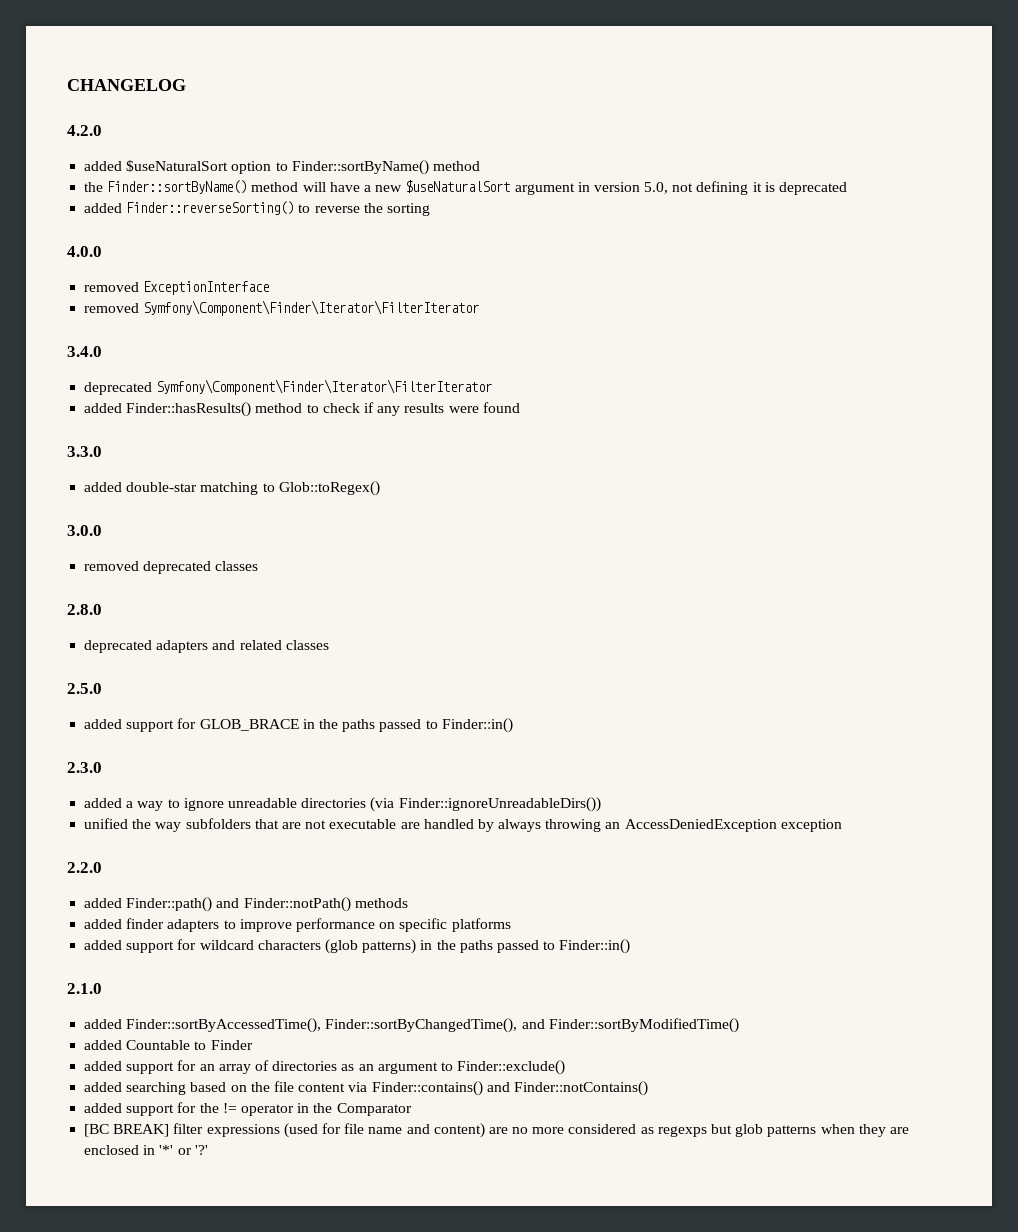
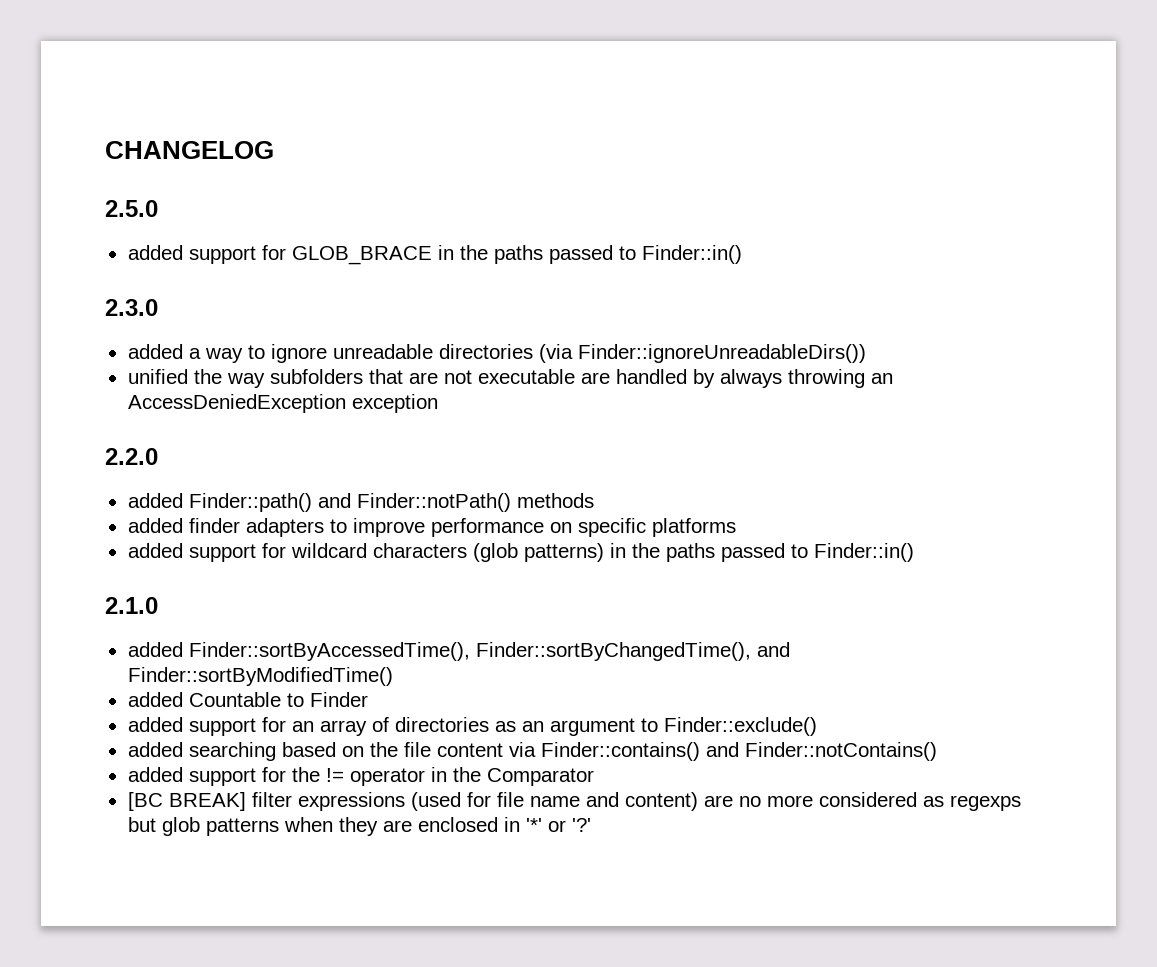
[67,125,102,136] [84,160,480,175] [84,180,848,195] [84,201,430,216] [67,246,102,257] [84,281,270,295] [84,300,480,316] [67,346,102,357] [84,379,493,395] [84,402,520,417] [67,446,102,457] [84,481,380,496] [67,525,102,536] [84,561,259,574] [67,604,102,615] [84,640,329,653] // 4.2.0 // added $useNaturalSort option to Finder::sortByName() method // the Finder::sortByName() method will have a new $useNaturalSort argument in version 5.0, not defining it is deprecated // added Finder::reverseSorting() to reverse the sorting // 4.0.0 // removed ExceptionInterface // removed Symfony\Component\Finder\Iterator\FilterIterator // 3.4.0 // deprecated Symfony\Component\Finder\Iterator\FilterIterator // added Finder::hasResults() method to check if any results were found // 3.3.0 // added double-star matching to Glob::toRegex() // 3.0.0 // removed deprecated classes // 2.8.0 // deprecated adapters and related classes -> (274, 150) none

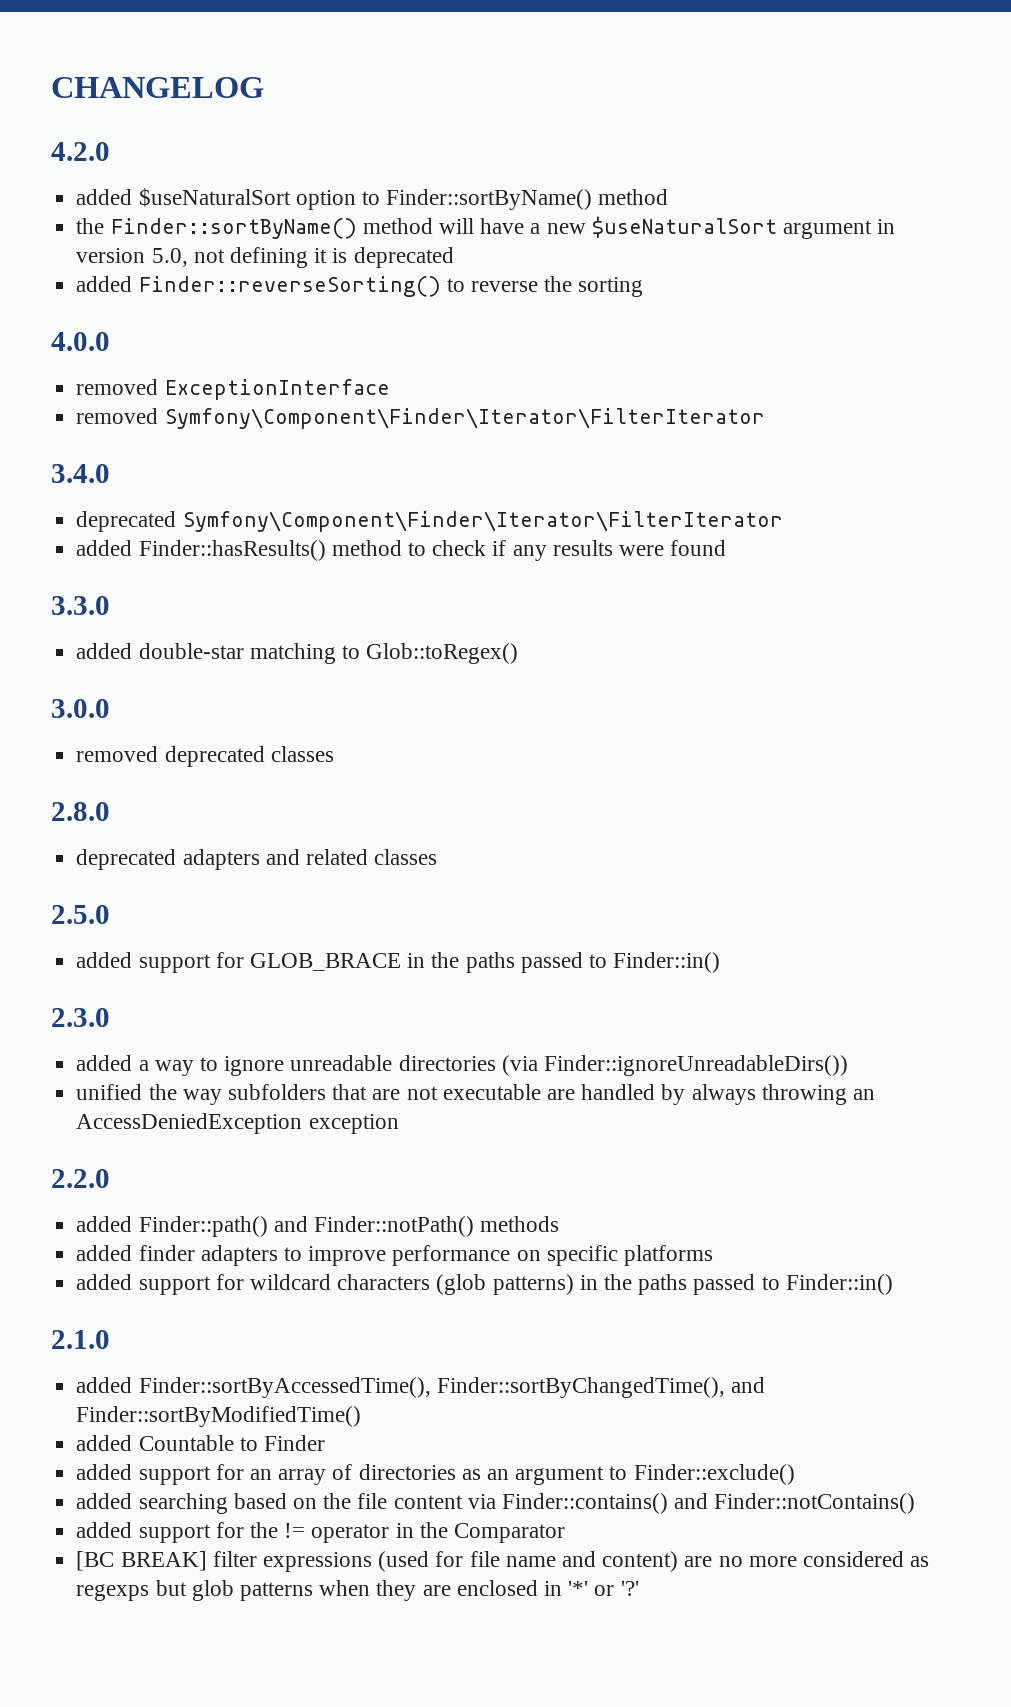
(274, 150) none -> [51,142,110,161] [76,188,669,210] [76,216,896,239] [76,247,454,268] [76,276,644,297] [51,332,110,351] [76,379,390,400] [76,408,765,429] [51,464,110,483] [76,511,783,532] [76,540,727,561] [51,596,110,615] [76,643,519,664] [51,699,110,718] [76,746,334,767] [51,802,110,821] [76,849,438,870] // 4.2.0 // added $useNaturalSort option to Finder::sortByName() method // the Finder::sortByName() method will have a new $useNaturalSort argument in version 5.0, not defining it is deprecated // added Finder::reverseSorting() to reverse the sorting // 4.0.0 // removed ExceptionInterface // removed Symfony\Component\Finder\Iterator\FilterIterator // 3.4.0 // deprecated Symfony\Component\Finder\Iterator\FilterIterator // added Finder::hasResults() method to check if any results were found // 3.3.0 // added double-star matching to Glob::toRegex() // 3.0.0 // removed deprecated classes // 2.8.0 // deprecated adapters and related classes

